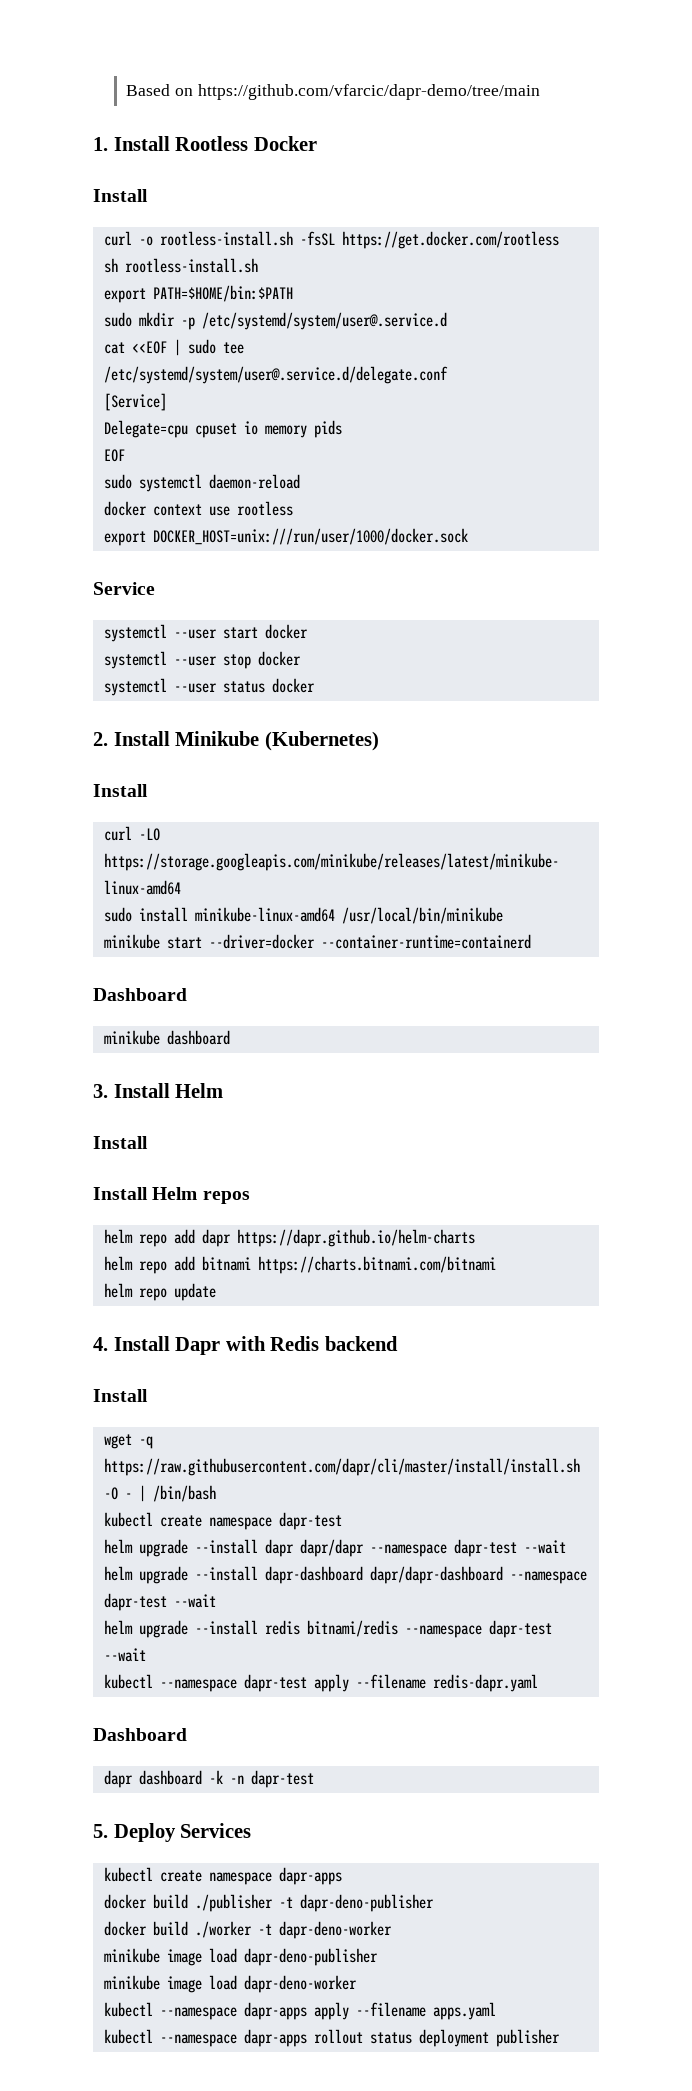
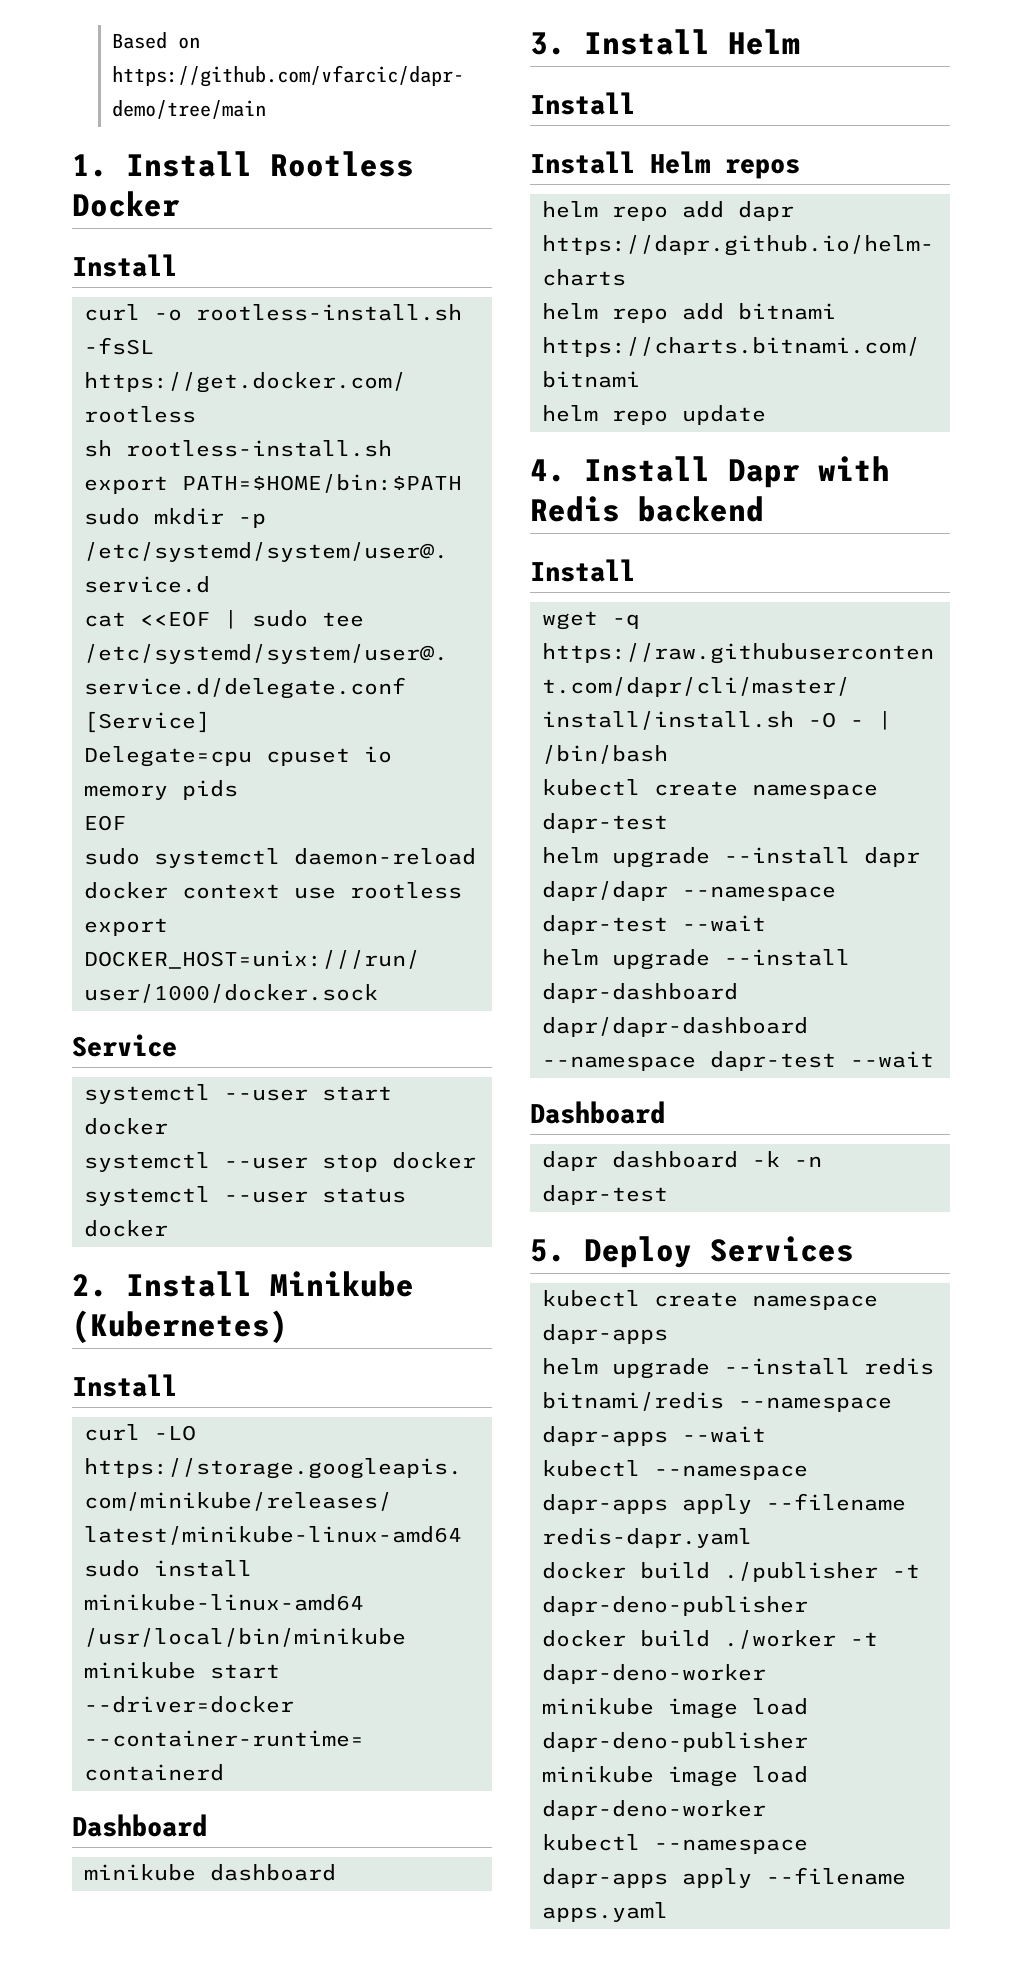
[103,1620,552,1638] [103,1648,146,1662] [103,1674,538,1692] // helm upgrade --install redis bitnami/redis --namespace dapr-test --wait // kubectl --namespace dapr-test apply --filename redis-dapr.yaml -> (934, 1059) none
(342, 1876) none -> [542,1358,934,1379] [542,1392,892,1412] [542,1426,766,1446] [542,1460,808,1480] [542,1493,906,1514] [542,1528,752,1548] // helm upgrade --install redis bitnami/redis --namespace dapr-apps --wait // kubectl --namespace dapr-apps apply --filename redis-dapr.yaml
[103,2029,560,2047] // kubectl --namespace dapr-apps rollout status deployment publisher -> (668, 1912) none

